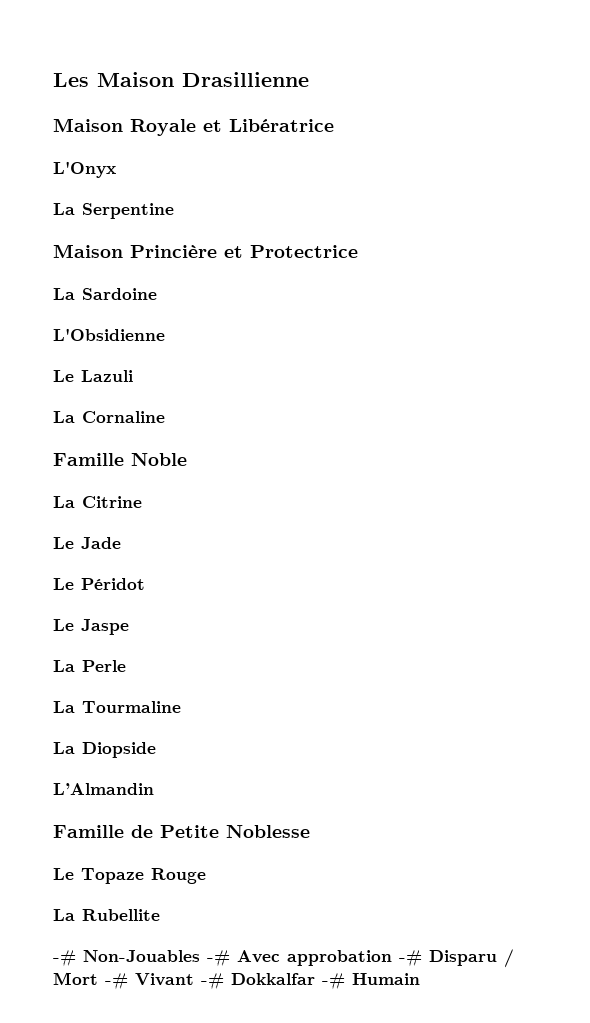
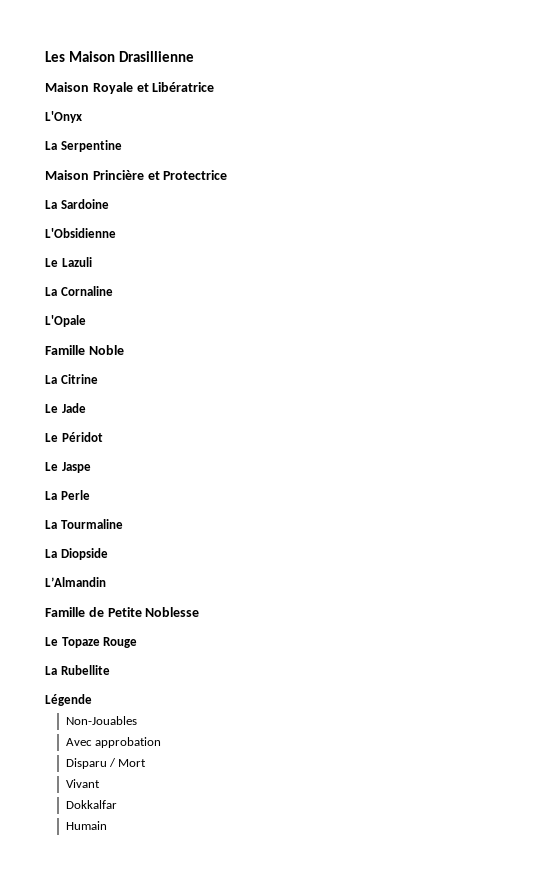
(165, 417) none -> [45,315,86,327] // L'Opale
[53,950,76,967] -# -> [45,694,92,706] Légende //
[207,950,230,967] -# -> (137, 720) //
[399,950,422,967] -# -> (161, 742) //
[105,973,128,990] -# -> (147, 763) //
[201,973,224,990] -# -> (100, 783) //
[322,973,345,990] -# -> (117, 804) //

